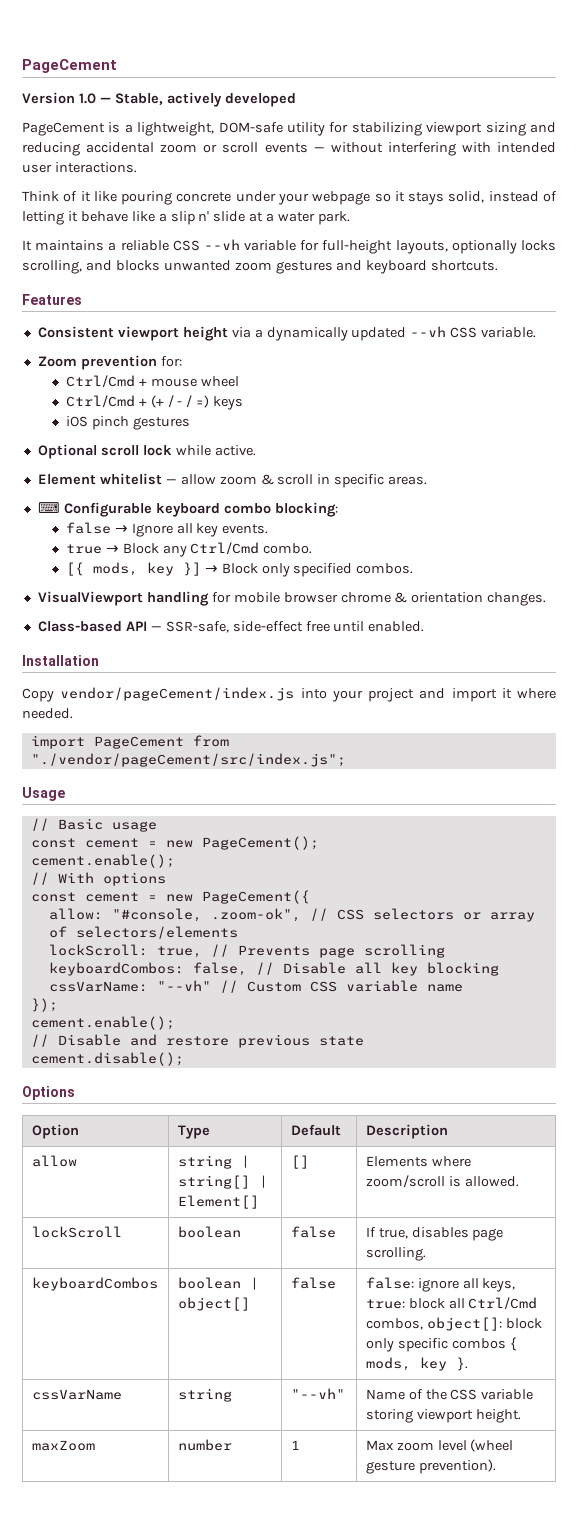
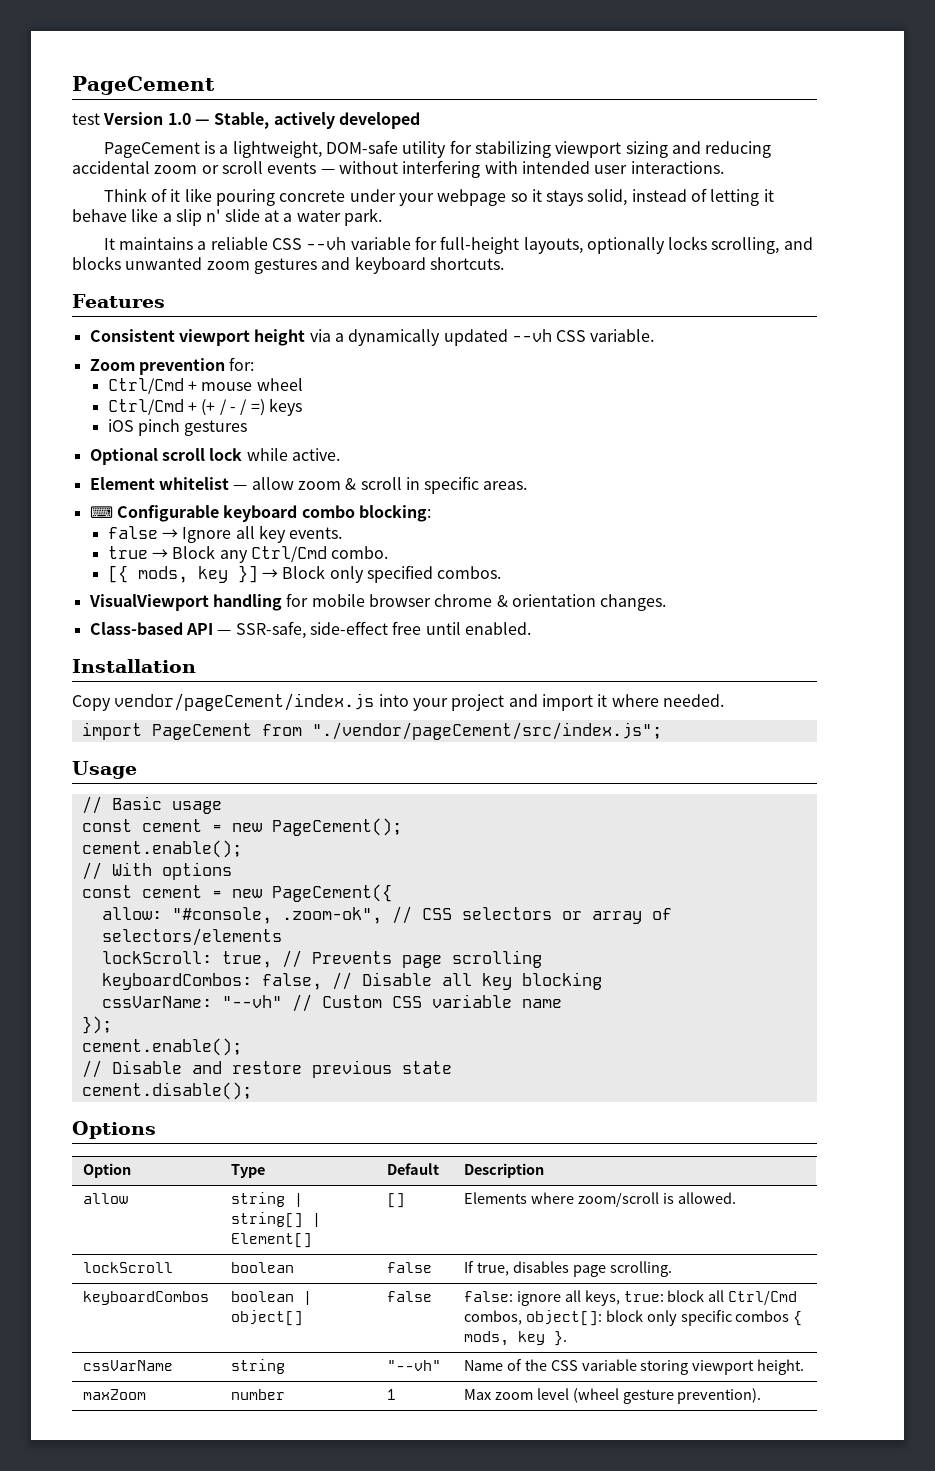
(117, 66) none -> [72,113,100,125] test

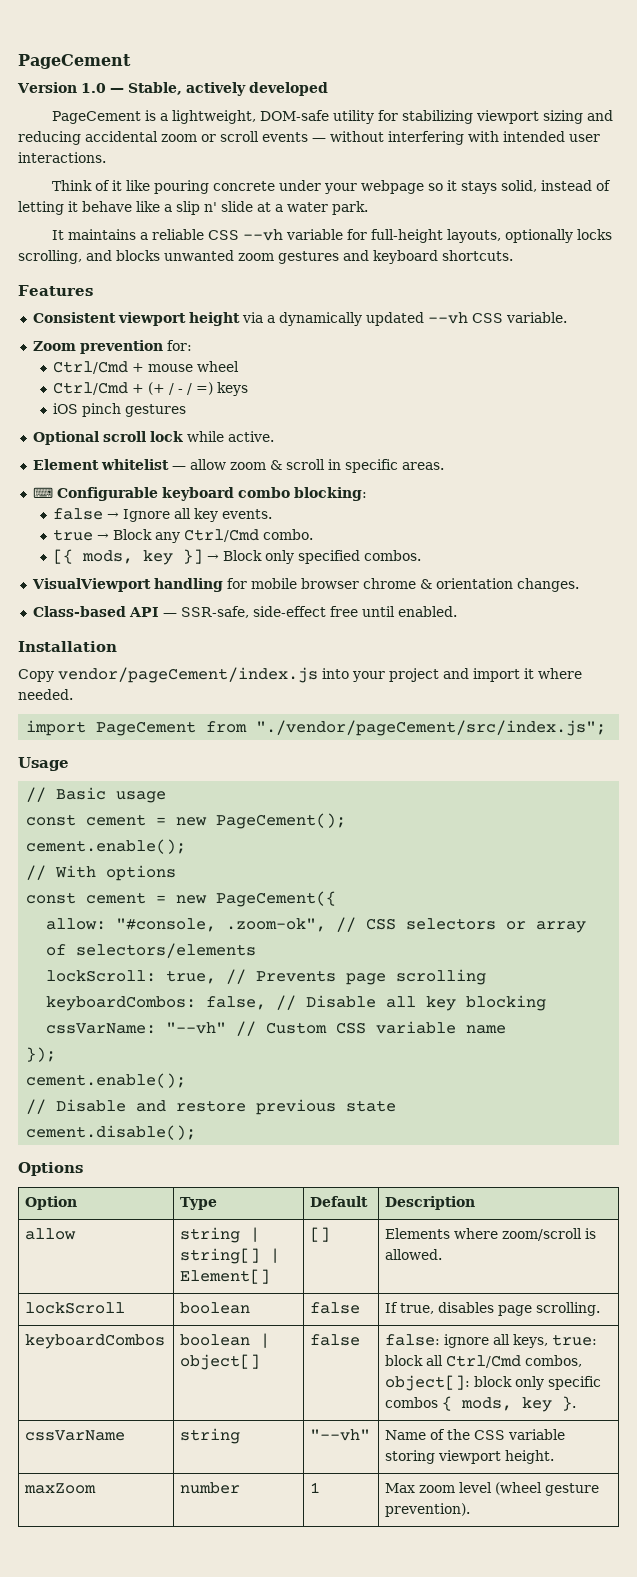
[72,113,100,125] test -> (131, 61) none

